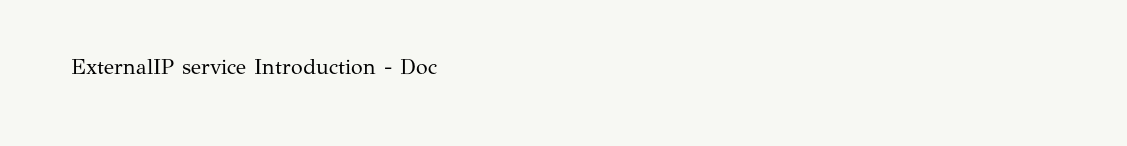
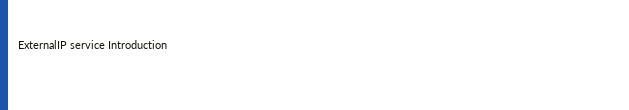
[384,58,437,75] - Doc -> (167, 44) none

